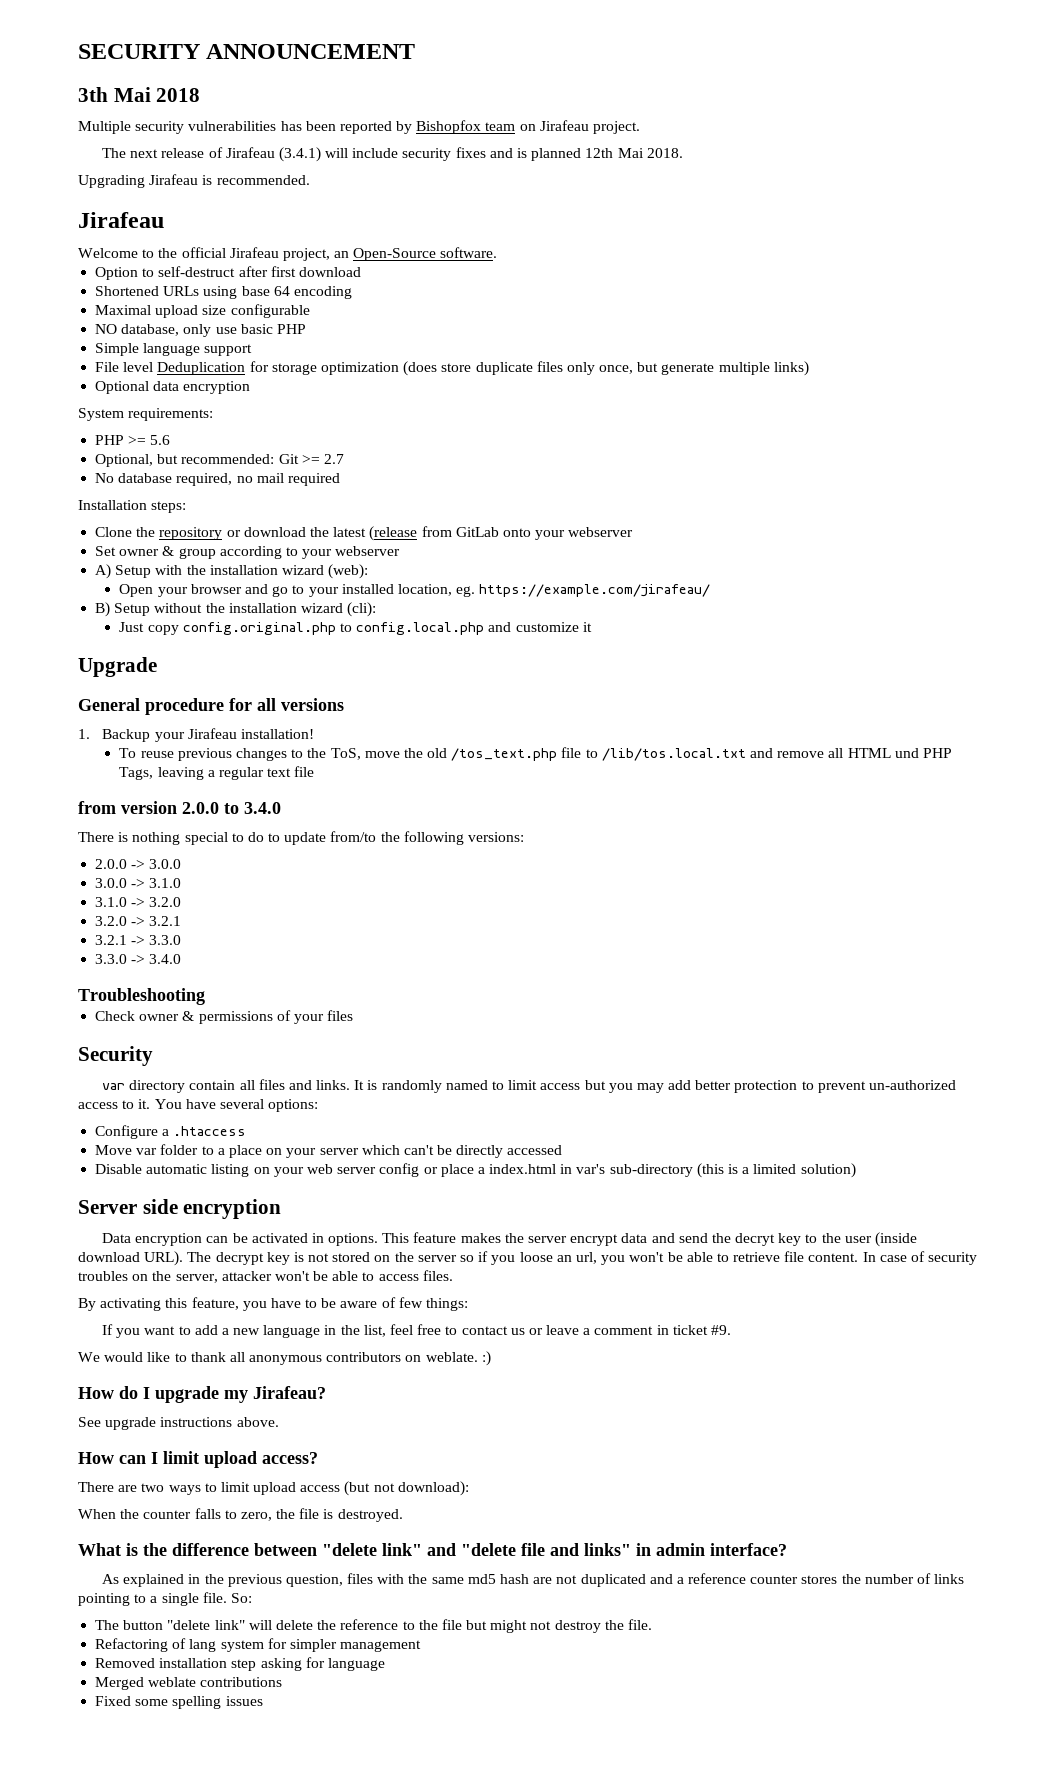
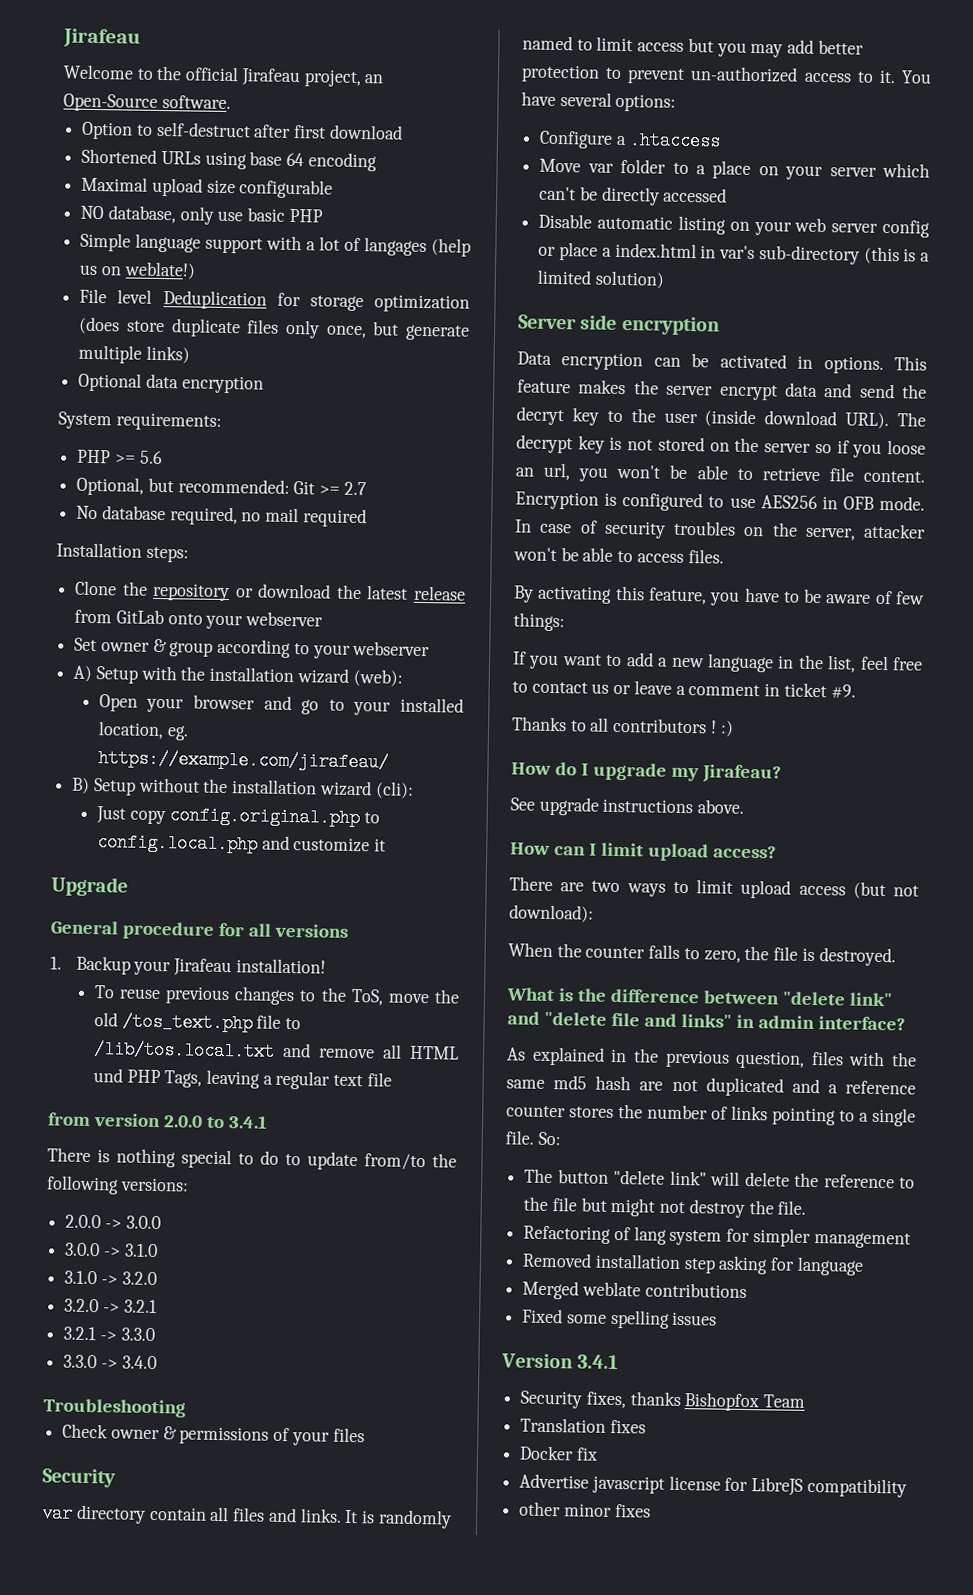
[78,44,416,59] [78,87,201,102] [78,120,641,134] [101,147,683,162] [78,174,310,188] SECURITY ANNOUNCEMENT // 3th Mai 2018 // Multiple security vulnerabilities has been reported by Bishopfox team on Jirafeau project. // The next release of Jirafeau (3.4.1) will include security fixes and is planned 12th Mai 2018. // Upgrading Jirafeau is recommended. // -> (63, 38) none
(253, 350) none -> [266,235,471,257] [79,261,196,280] with a lot of langages (help us on weblate!)
[369,526,418,541] (release -> [412,585,466,601] release
[244,802,281,814] 3.4.0 -> [227,1115,268,1129] 3.4.1
(859, 1257) none -> [515,491,925,512] Encryption is configured to use AES256 in OFB mode.
[78,1352,478,1365] We would like to thank all anonymous contributors on weblate. -> [512,716,717,734] Thanks to all contributors !
(263, 1701) none -> [501,1353,619,1370] [520,1390,806,1412] [520,1417,646,1434] [519,1445,598,1461] [519,1473,907,1498] [519,1501,651,1518] // Version 3.4.1 // Security fixes, thanks Bishopfox Team // Translation fixes // Docker fix // Advertise javascript license for LibreJS compatibility // other minor fixes

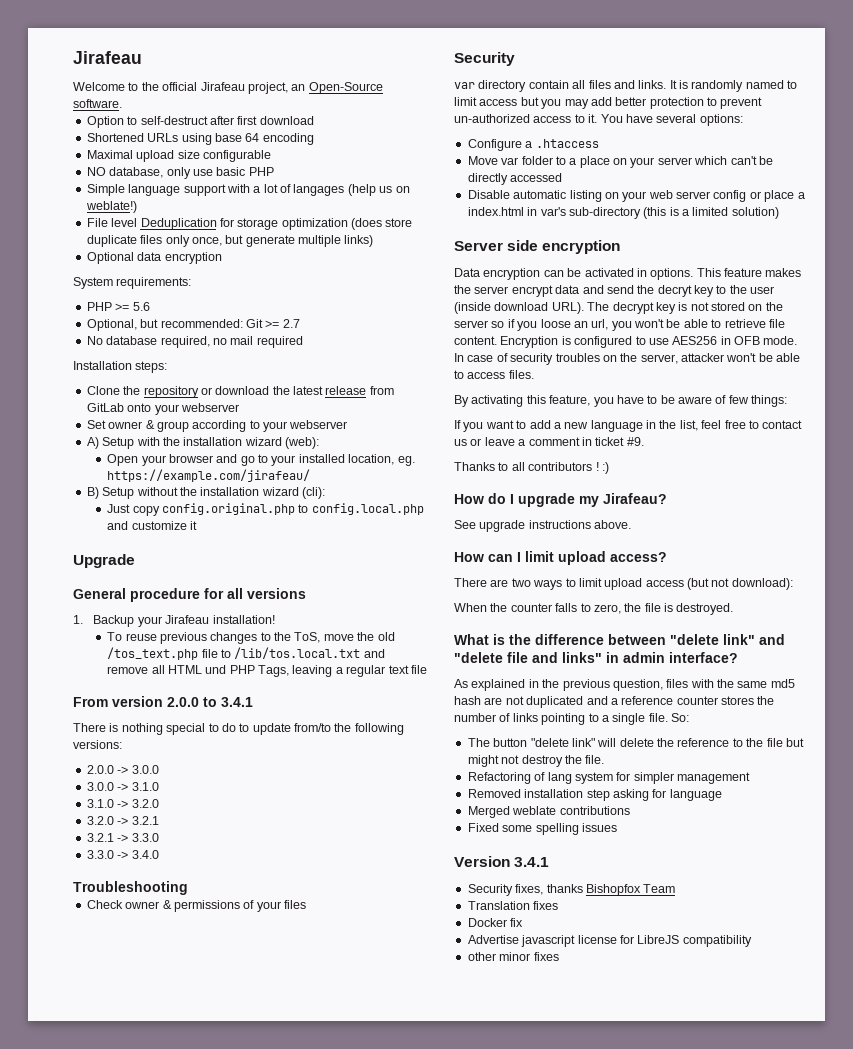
[47,1112,91,1127] from -> [73,697,108,707] From

